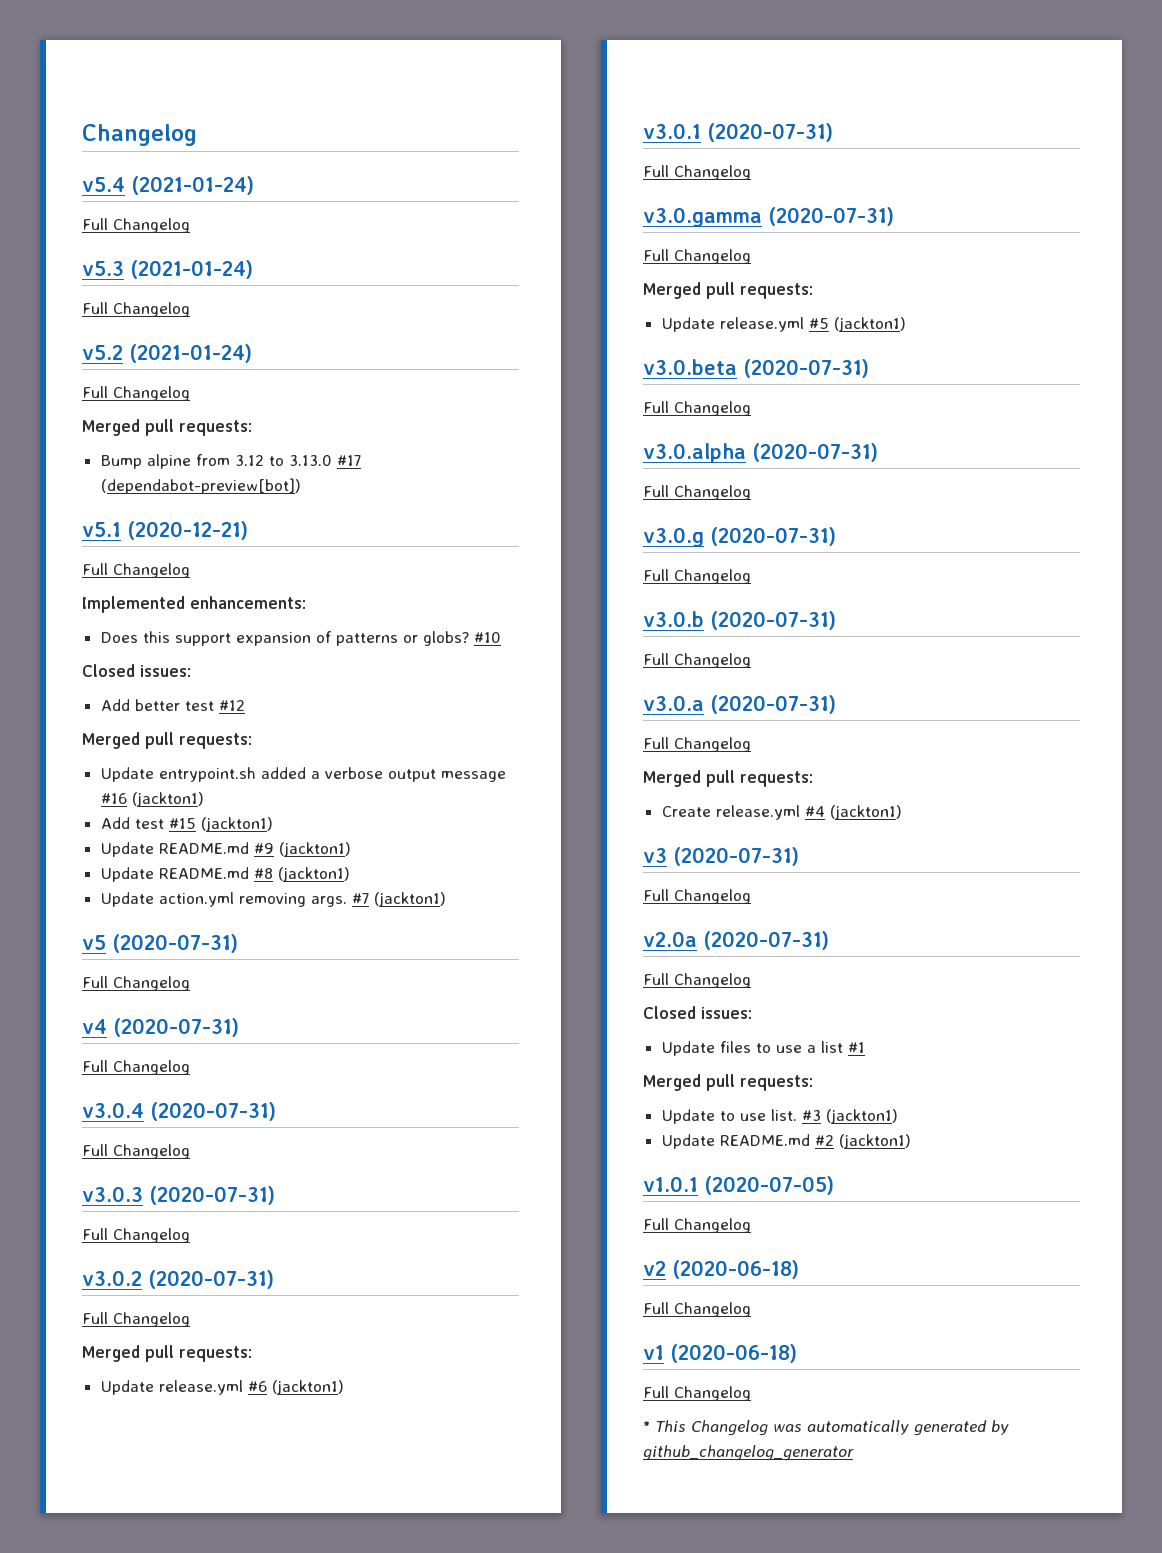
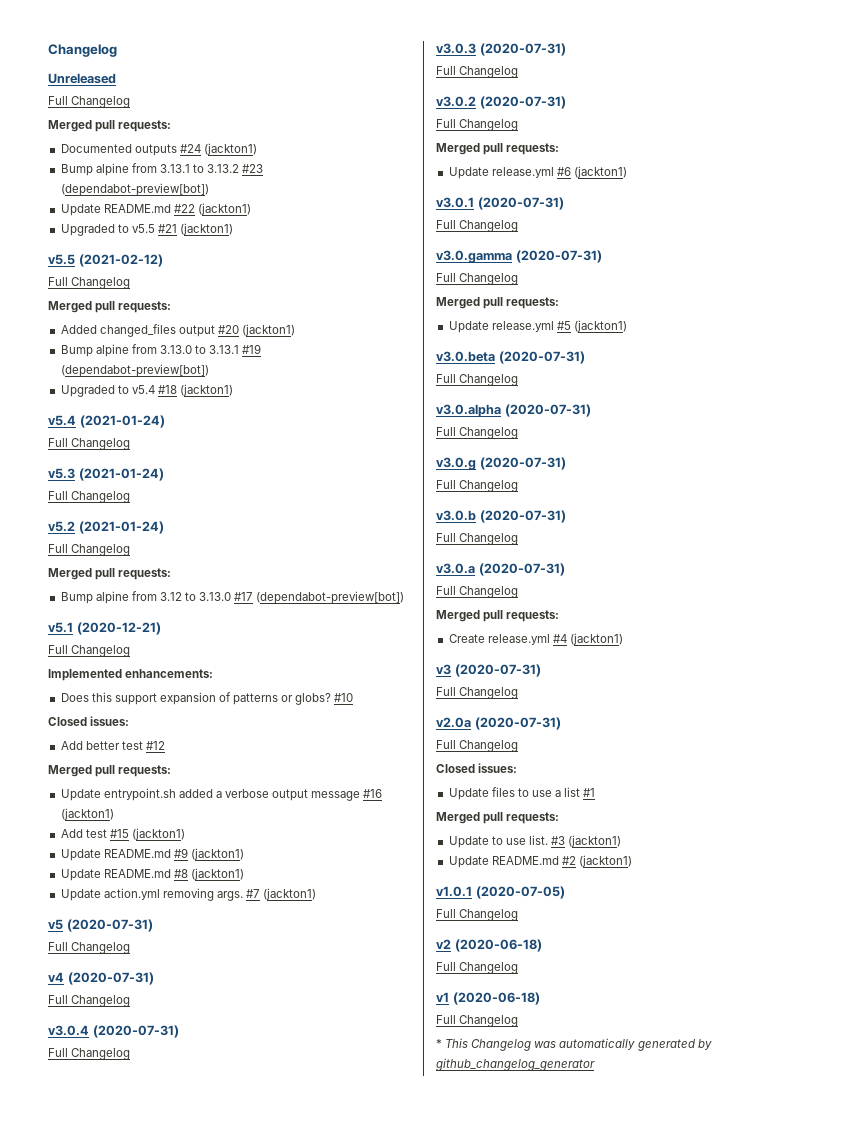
[82,124,197,146] Changelog -> [48,44,117,57] [48,73,116,84] [48,96,131,108] [48,120,172,132] [60,143,257,156] [60,163,264,176] [60,183,209,196] [60,203,251,216] [60,223,234,236] [48,254,163,267] [48,277,131,289] [48,301,172,313] [60,324,296,337] [60,344,262,357] [60,364,209,377] [60,384,234,397] Changelog // Unreleased // Full Changelog // Merged pull requests: // Documented outputs #24 (jackton1) // Bump alpine from 3.13.1 to 3.13.2 #23 (dependabot-preview[bot]) // Update README.md #22 (jackton1) // Upgraded to v5.5 #21 (jackton1) // v5.5 (2021-02-12) // Full Changelog // Merged pull requests: // Added changed_files output #20 (jackton1) // Bump alpine from 3.13.0 to 3.13.1 #19 (dependabot-preview[bot]) // Upgraded to v5.4 #18 (jackton1)

